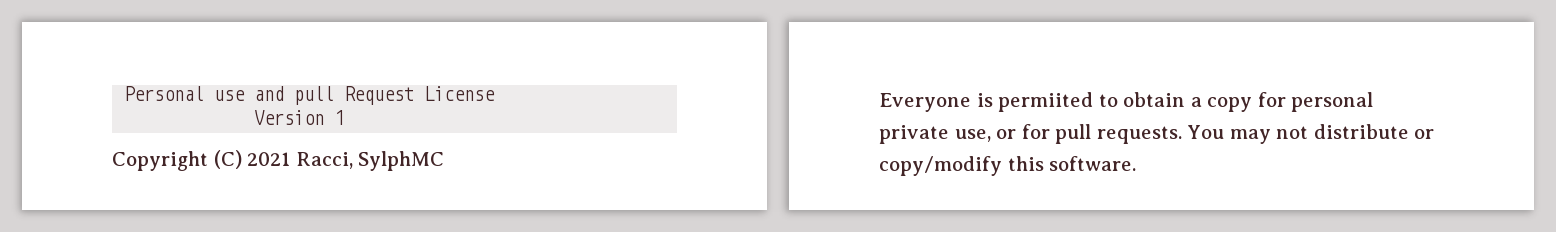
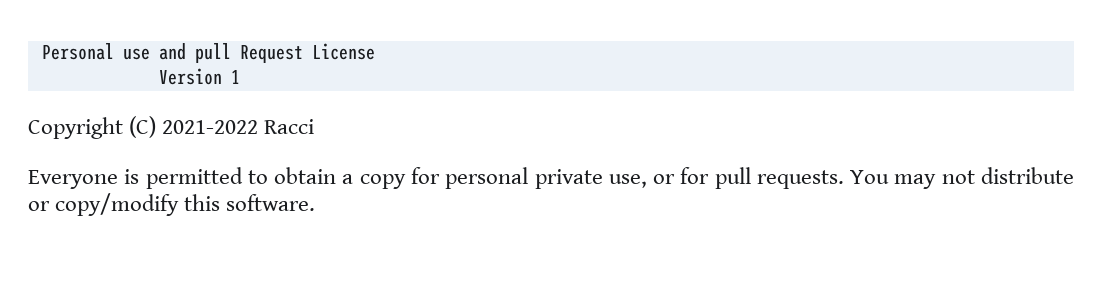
[247,151,445,171] 2021 Racci, SylphMC -> [162,119,315,134] 2021-2022 Racci
[998,92,1094,112] permiited -> [145,167,243,189] permitted

